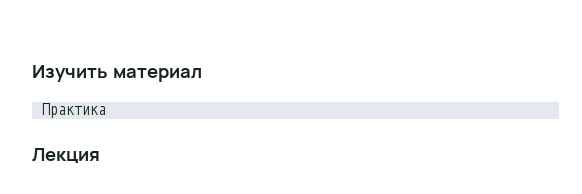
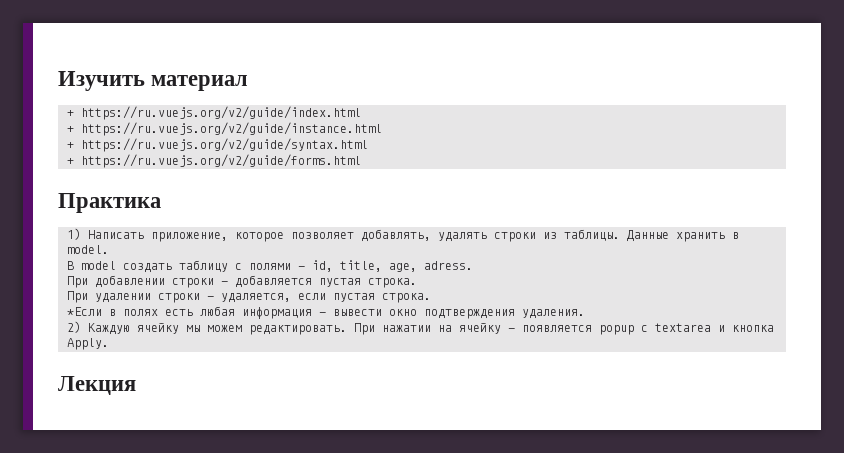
[41,103,106,118] Практика -> [66,106,361,120] [66,122,382,136] [66,138,368,152] [66,154,361,168] [58,193,161,213] [66,228,739,242] [66,245,109,254] [66,260,473,273] [66,275,417,288] [66,291,431,303] [66,306,585,319] [66,321,774,335] [66,338,109,350] + https://ru.vuejs.org/v2/guide/index.html // + https://ru.vuejs.org/v2/guide/instance.html // + https://ru.vuejs.org/v2/guide/syntax.html // + https://ru.vuejs.org/v2/guide/forms.html // Практика // 1) Написать приложение, которое позволяет добавлять, удалять строки из таблицы. Данные хранить в model. // В model создать таблицу с полями - id, title, age, adress. // При добавлении строки - добавляется пустая строка. // При удалении строки - удаляется, если пустая строка. // *Если в полях есть любая информация - вывести окно подтверждения удаления. // 2) Каждую ячейку мы можем редактировать. При нажатии на ячейку - появляется popup с textarea и кнопка Apply.

